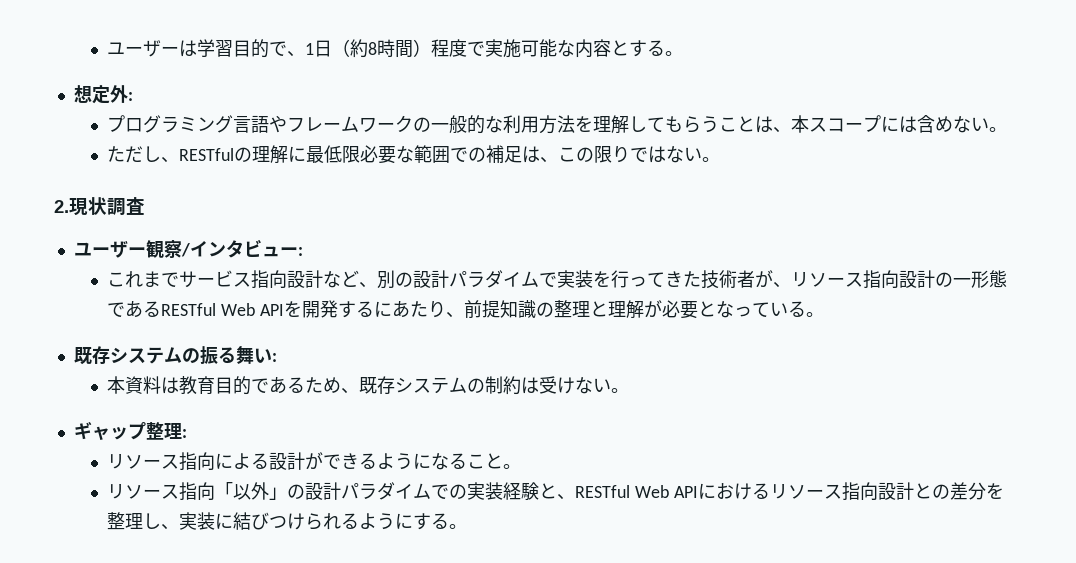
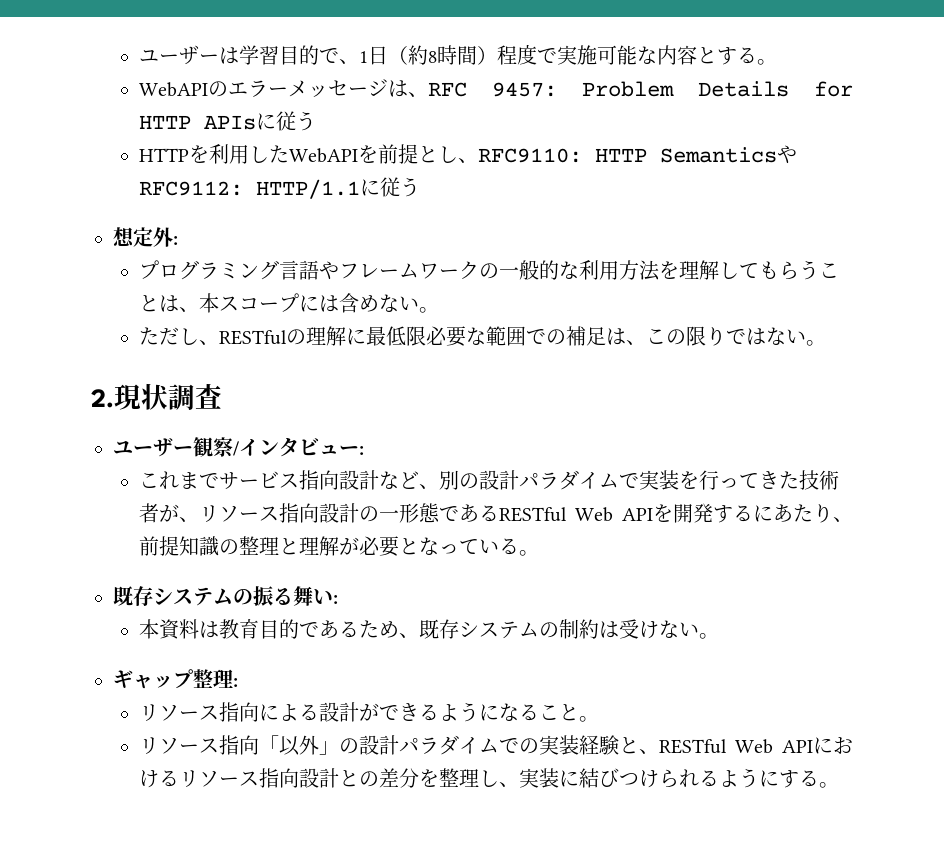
(684, 53) none -> [138,79,854,98] [138,111,316,131] [138,144,797,164] [138,177,420,199] // WebAPIのエラーメッセージは、RFC 9457: Problem Details for HTTP APIsに従う // HTTPを利用したWebAPIを前提とし、RFC9110: HTTP SemanticsやRFC9112: HTTP/1.1に従う

